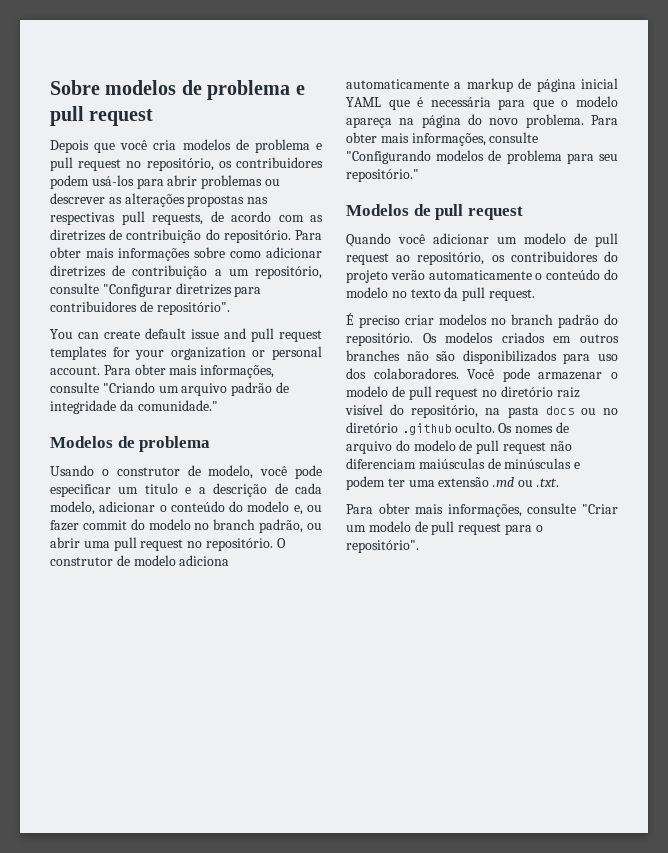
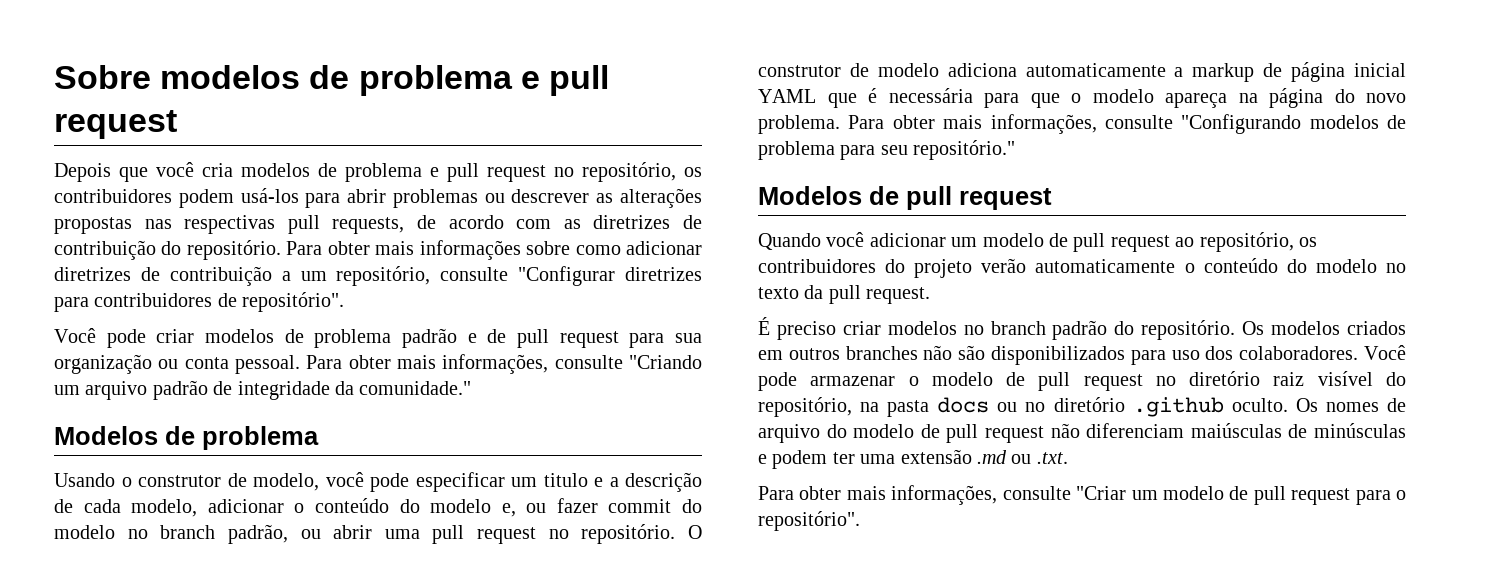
[50,328,322,342] [50,346,322,360] [50,366,100,375] You can create default issue and pull request templates for your organization or personal account. -> [54,328,702,348] [54,354,300,374] Você pode criar modelos de problema padrão e de pull request para sua organização ou conta pessoal.

